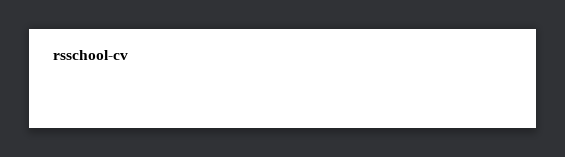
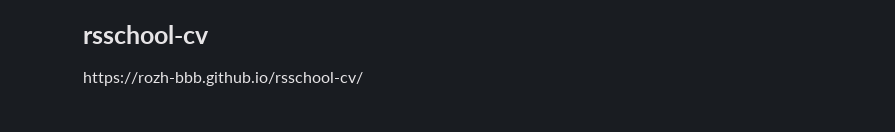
(128, 55) none -> [83,72,363,86] // https://rozh-bbb.github.io/rsschool-cv/

